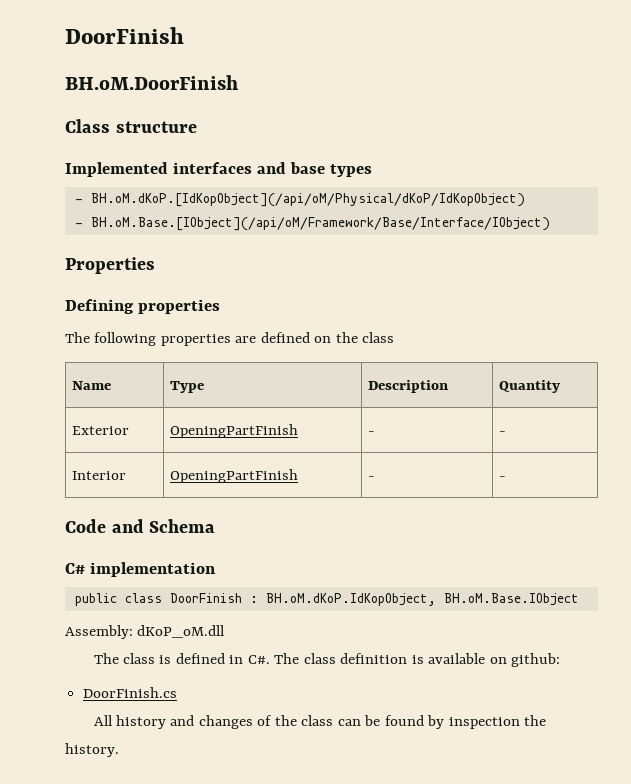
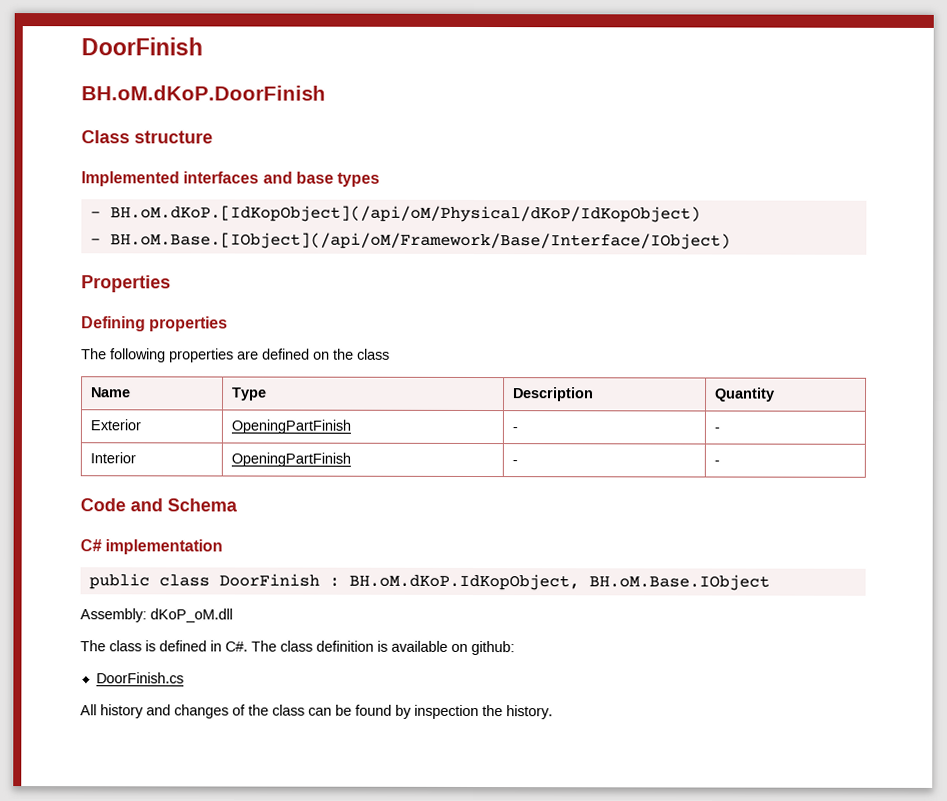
[65,75,238,90] BH.oM.DoorFinish -> [81,85,326,101] BH.oM.dKoP.DoorFinish

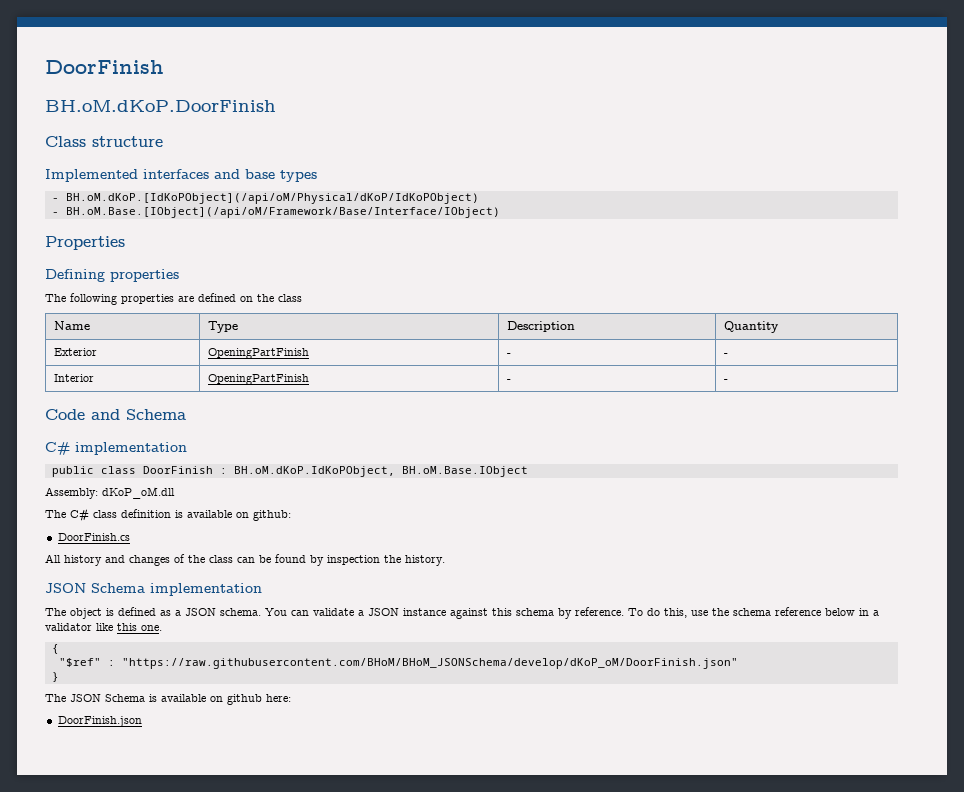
[109,205,701,223] BH.oM.dKoP.[IdKopObject](/api/oM/Physical/dKoP/IdKopObject) -> [65,193,479,204] BH.oM.dKoP.[IdKoPObject](/api/oM/Physical/dKoP/IdKoPObject)
[348,573,580,591] BH.oM.dKoP.IdKopObject, -> [233,466,395,477] BH.oM.dKoP.IdKoPObject,
[109,640,277,652] class is defined in C#. The -> [70,508,89,522] C#
(553, 712) none -> [45,583,262,596] [45,607,879,619] [45,623,162,631] [51,644,59,654] [58,658,738,669] [51,672,59,682] [45,694,291,705] [57,716,142,727] // JSON Schema implementation // The object is defined as a JSON schema. You can validate a JSON instance against this schema by reference. To do this, use the schema reference below in a validator like this one. // { // "$ref" : "https://raw.githubusercontent.com/BHoM/BHoM_JSONSchema/develop/dKoP_oM/DoorFinish.json" // } // The JSON Schema is available on github here: // DoorFinish.json

